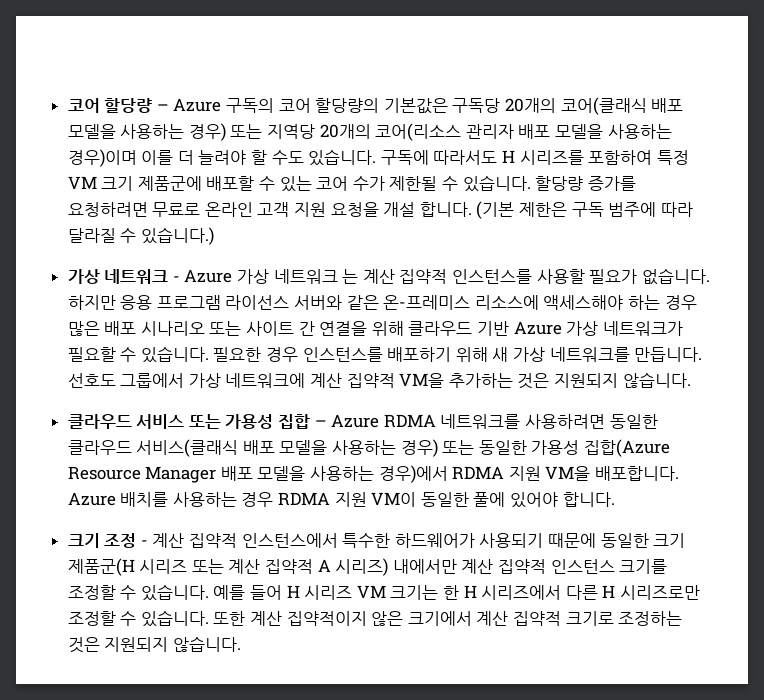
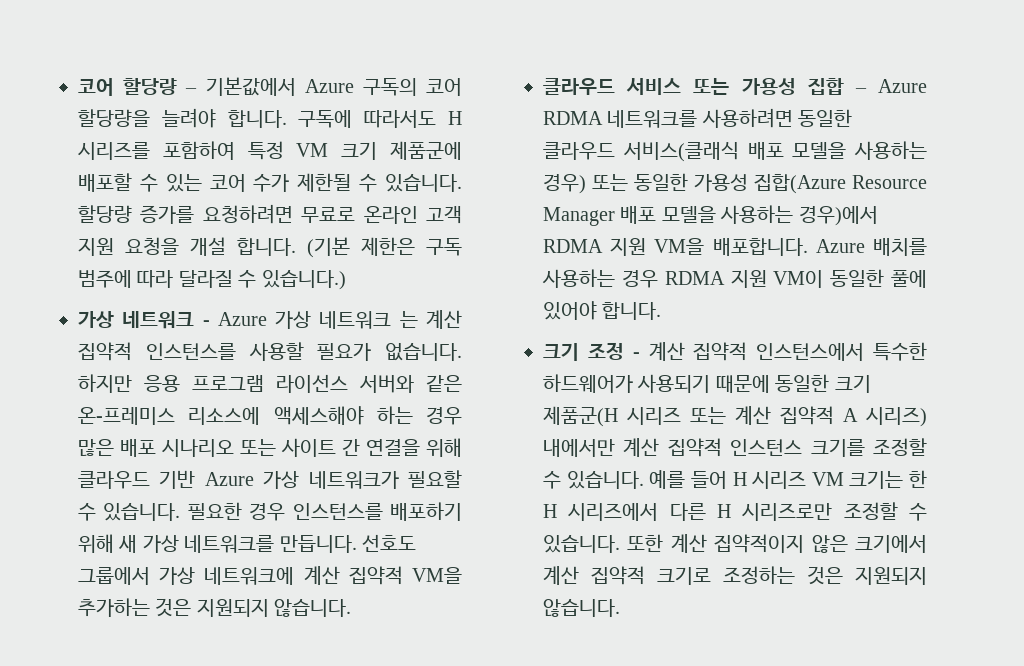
(169, 107) none -> [205,77,296,96] 기본값에서
[315,97,684,115] [67,123,672,141] [67,149,377,167] 할당량의 기본값은 구독당 20개의 코어(클래식 배포 모델을 사용하는 경우) 또는 지역당 20개의 코어(리소스 관리자 배포 모델을 사용하는 경우)이며 이를 더 늘려야 할 수도 있습니다. -> [78,108,287,128] 할당량을 늘려야 합니다.

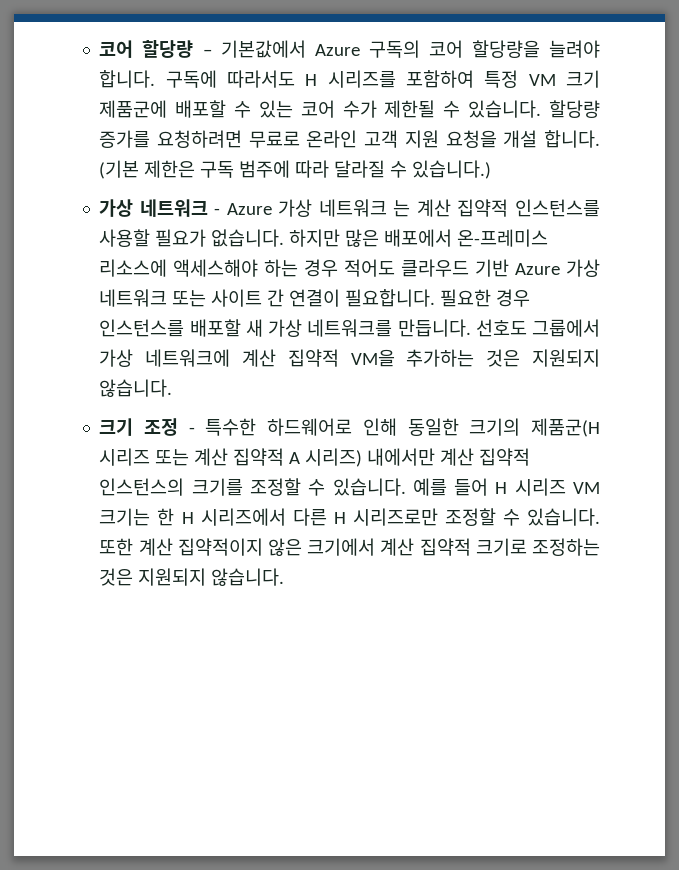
[144,374,462,393] 응용 프로그램 라이선스 서버와 같은 -> [345,229,453,247] 많은 배포에서
[78,438,462,457] [78,470,462,489] [78,503,181,521] 많은 배포 시나리오 또는 사이트 간 연결을 위해 클라우드 기반 Azure 가상 네트워크가 필요할 수 있습니다. -> [344,259,600,277] [99,289,436,307] 적어도 클라우드 기반 Azure 가상 네트워크 또는 사이트 간 연결이 필요합니다.
[390,502,462,521] [78,534,114,553] 배포하기 위해 -> [189,319,241,337] 배포할
[543,78,928,95] [543,108,853,128] [543,141,927,162] [543,173,927,194] [543,205,878,226] [543,238,927,256] [542,269,927,288] [543,301,662,320] [543,342,927,361] [543,374,871,393] 클라우드 서비스 또는 가용성 집합 – Azure RDMA 네트워크를 사용하려면 동일한 클라우드 서비스(클래식 배포 모델을 사용하는 경우) 또는 동일한 가용성 집합(Azure Resource Manager 배포 모델을 사용하는 경우)에서 RDMA 지원 VM을 배포합니다. Azure 배치를 사용하는 경우 RDMA 지원 VM이 동일한 풀에 있어야 합니다. // 크기 조정 - 계산 집약적 인스턴스에서 특수한 하드웨어가 사용되기 때문에 동일한 크기 -> [99,418,521,436] 크기 조정 - 특수한 하드웨어로 인해 동일한 크기의
[730,439,803,456] 인스턴스 -> [99,478,185,496] 인스턴스의

